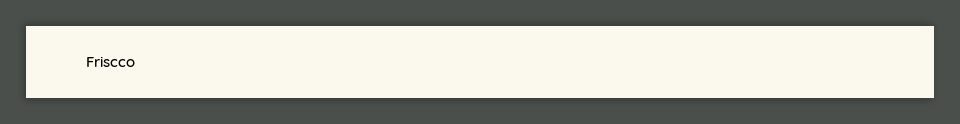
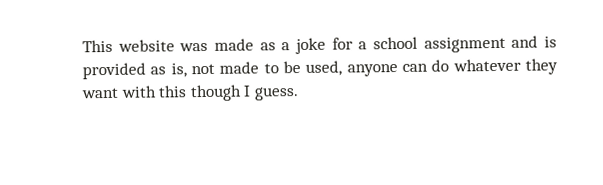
[86,56,135,67] Friscco -> [82,35,557,55] [82,58,558,80] [81,84,299,102] This website was made as a joke for a school assignment and is provided as is, not made to be used, anyone can do whatever they want with this though I guess.

